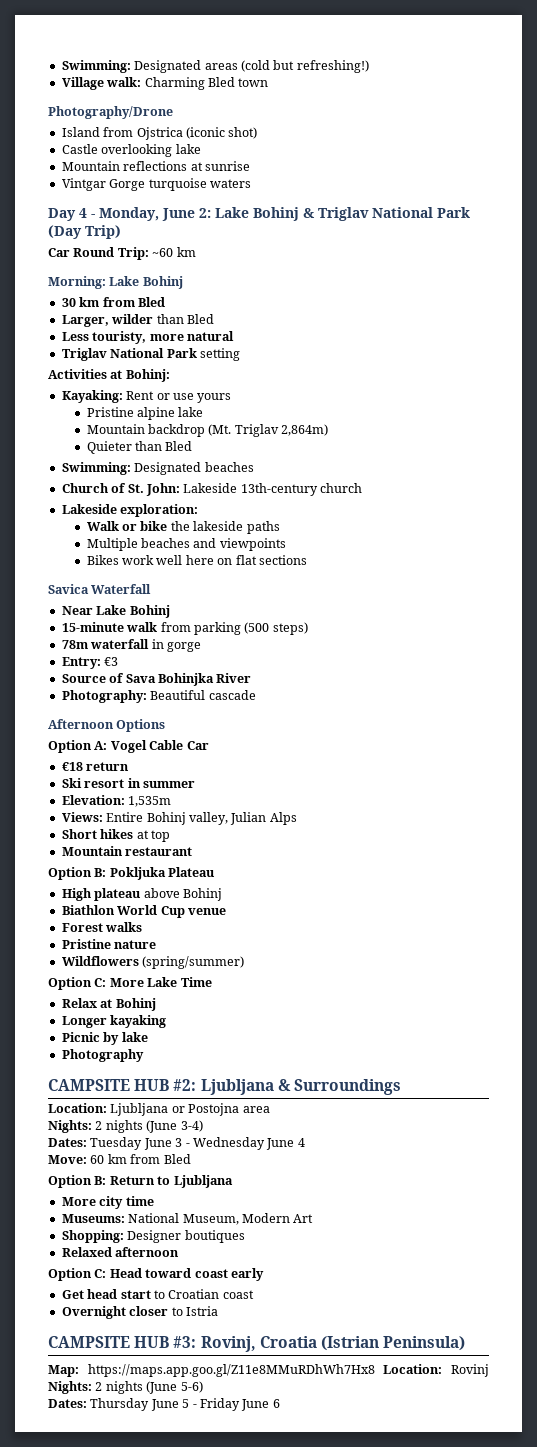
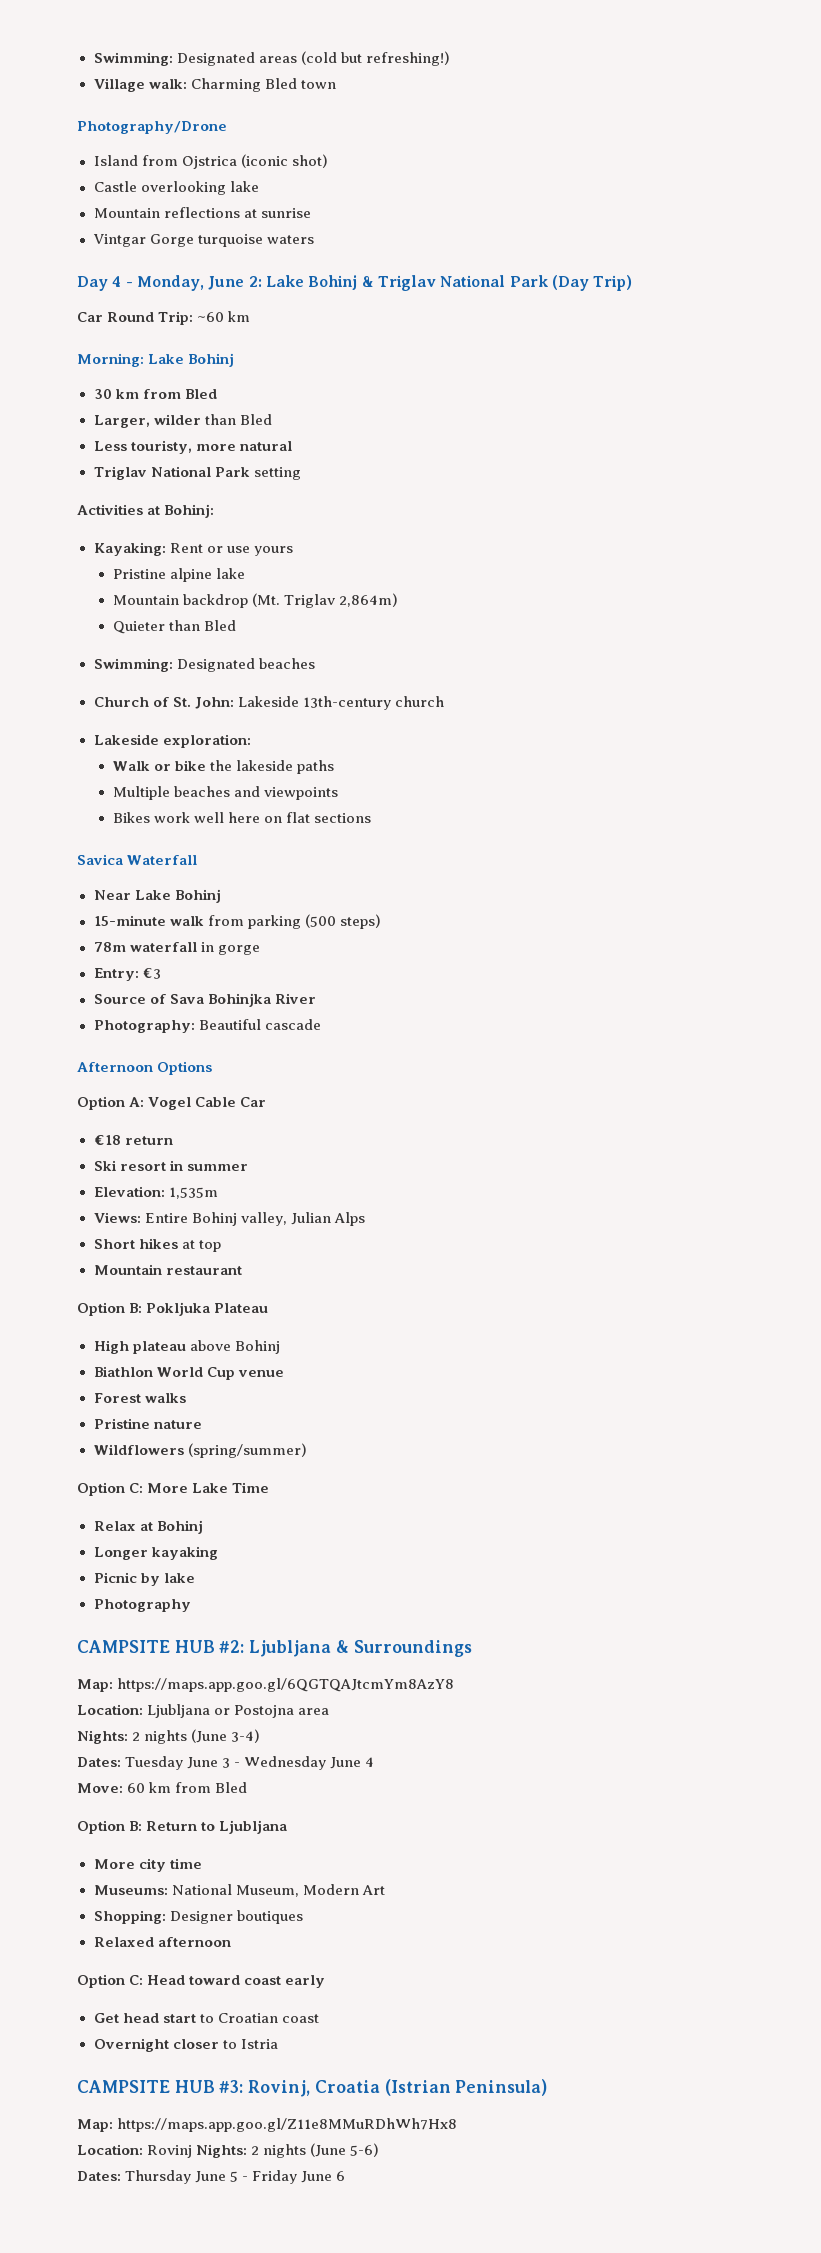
(401, 1087) none -> [77,1678,455,1692] // Map: https://maps.app.goo.gl/6QGTQAJtcmYm8AzY8
(375, 1370) none -> (458, 2125) //

